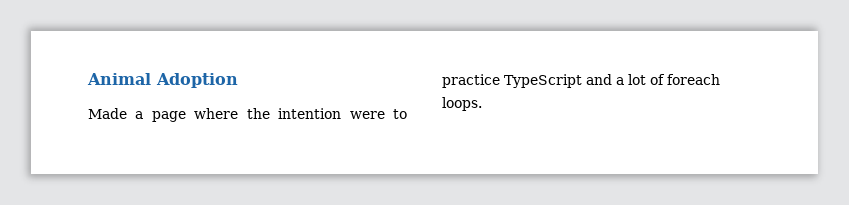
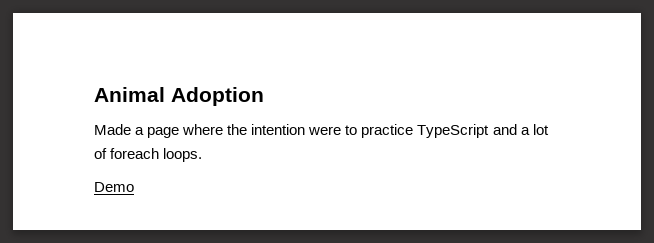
(482, 104) none -> [94,182,134,192] // Demo

